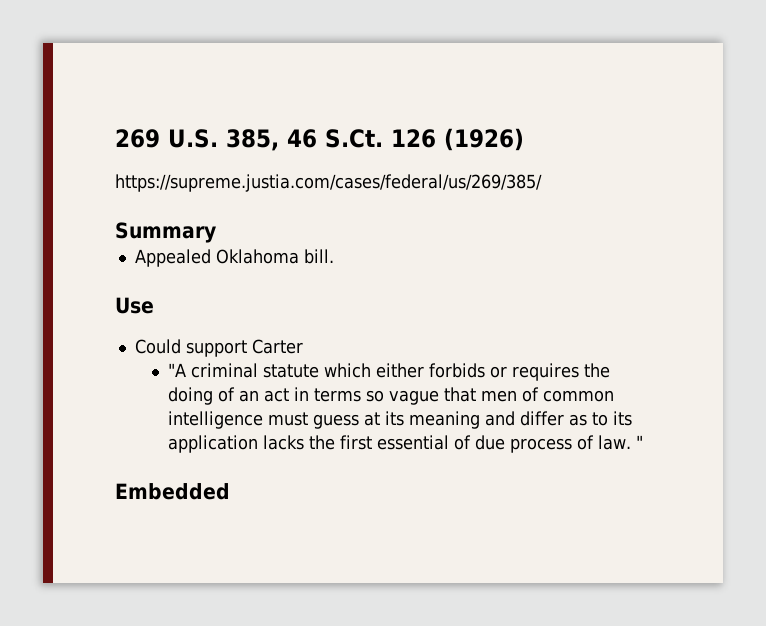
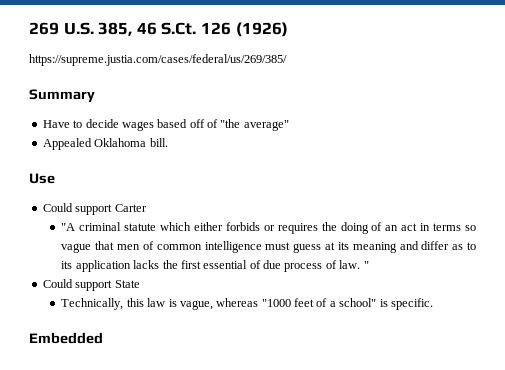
(216, 232) none -> [42,119,289,131] // Have to decide wages based off of "the average"
(643, 442) none -> [42,279,140,291] [61,298,433,310] // Could support State // Technically, this law is vague, whereas "1000 feet of a school" is specific.

